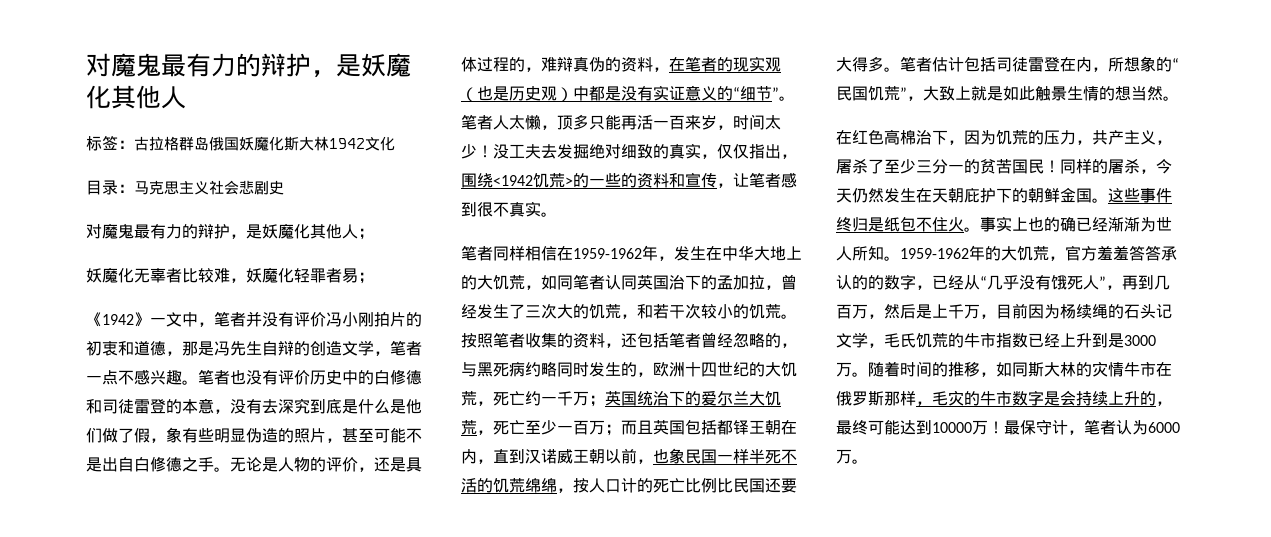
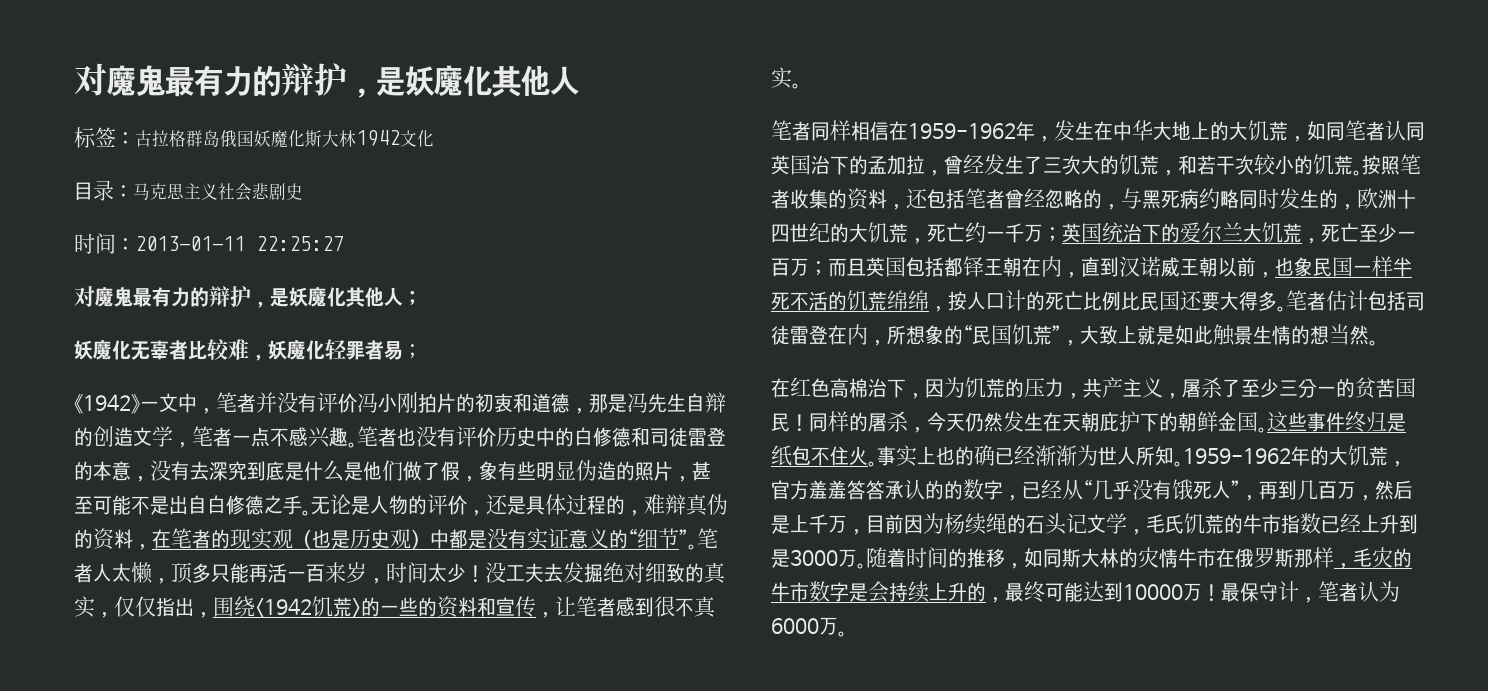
(284, 187) none -> [74,233,344,254] // 时间：2013-01-11 22:25:27

